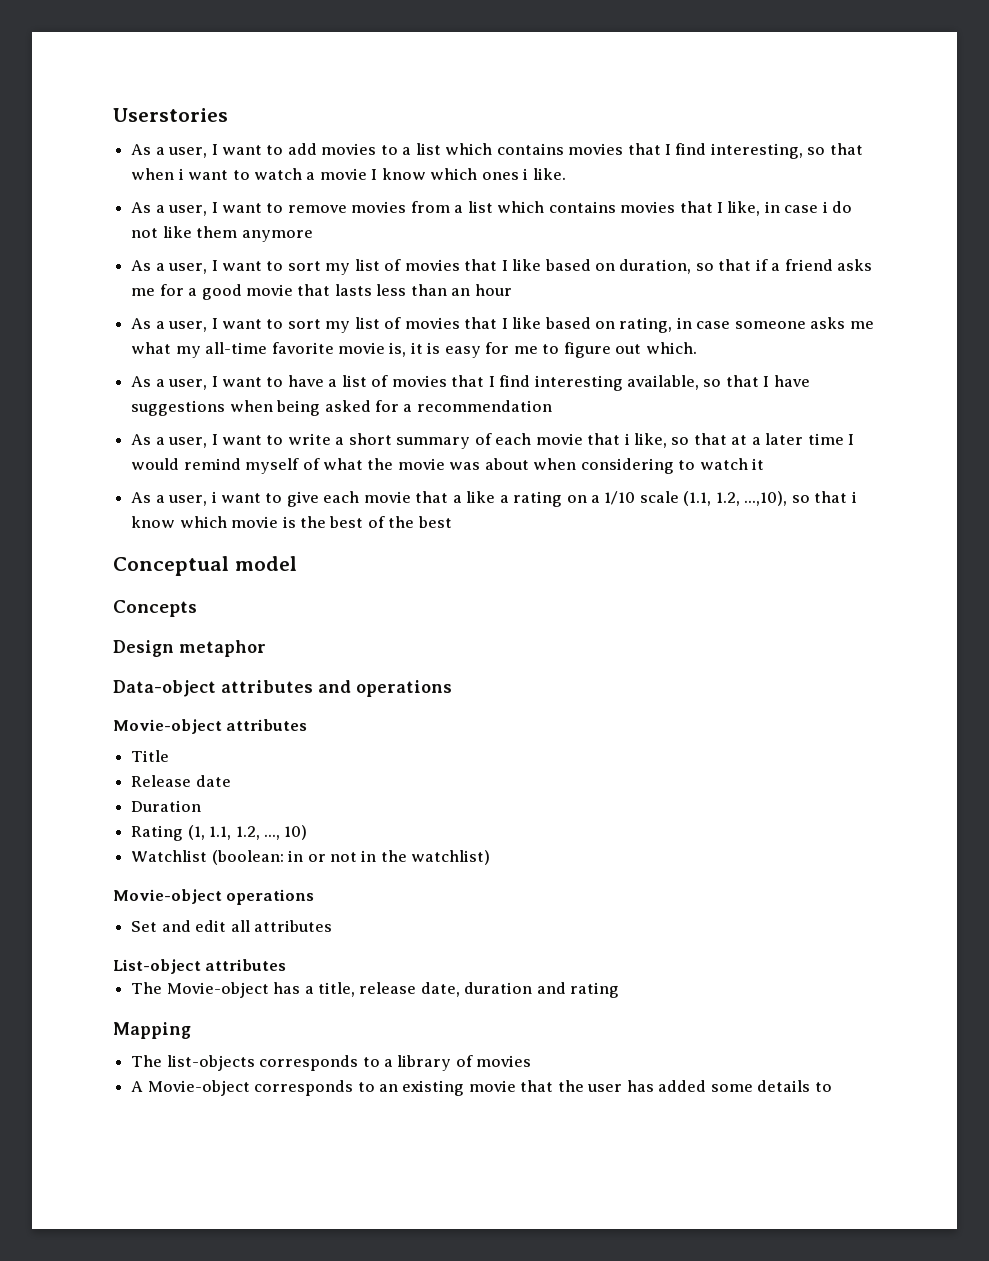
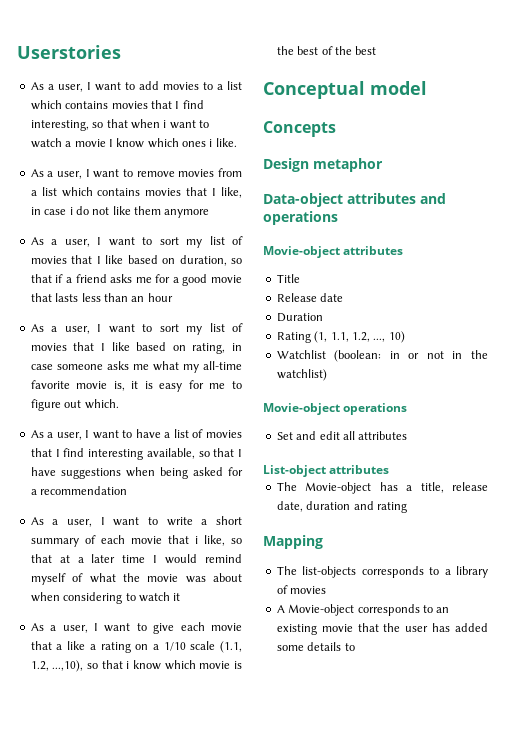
[211,491,217,503] i -> [93,623,98,631] I

